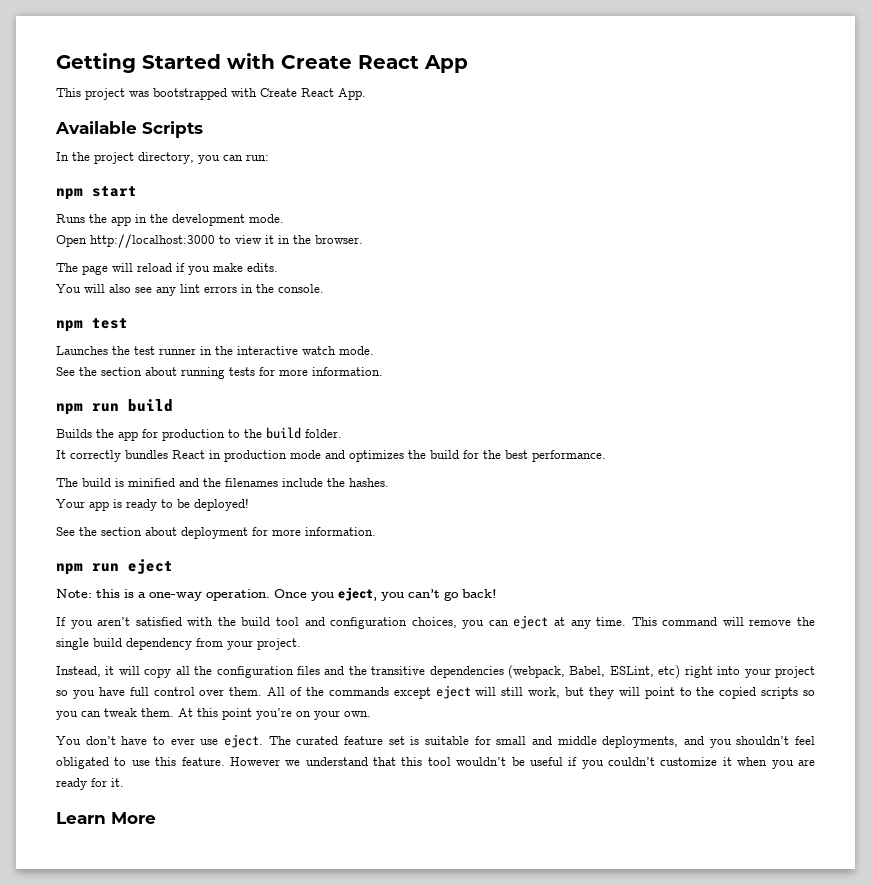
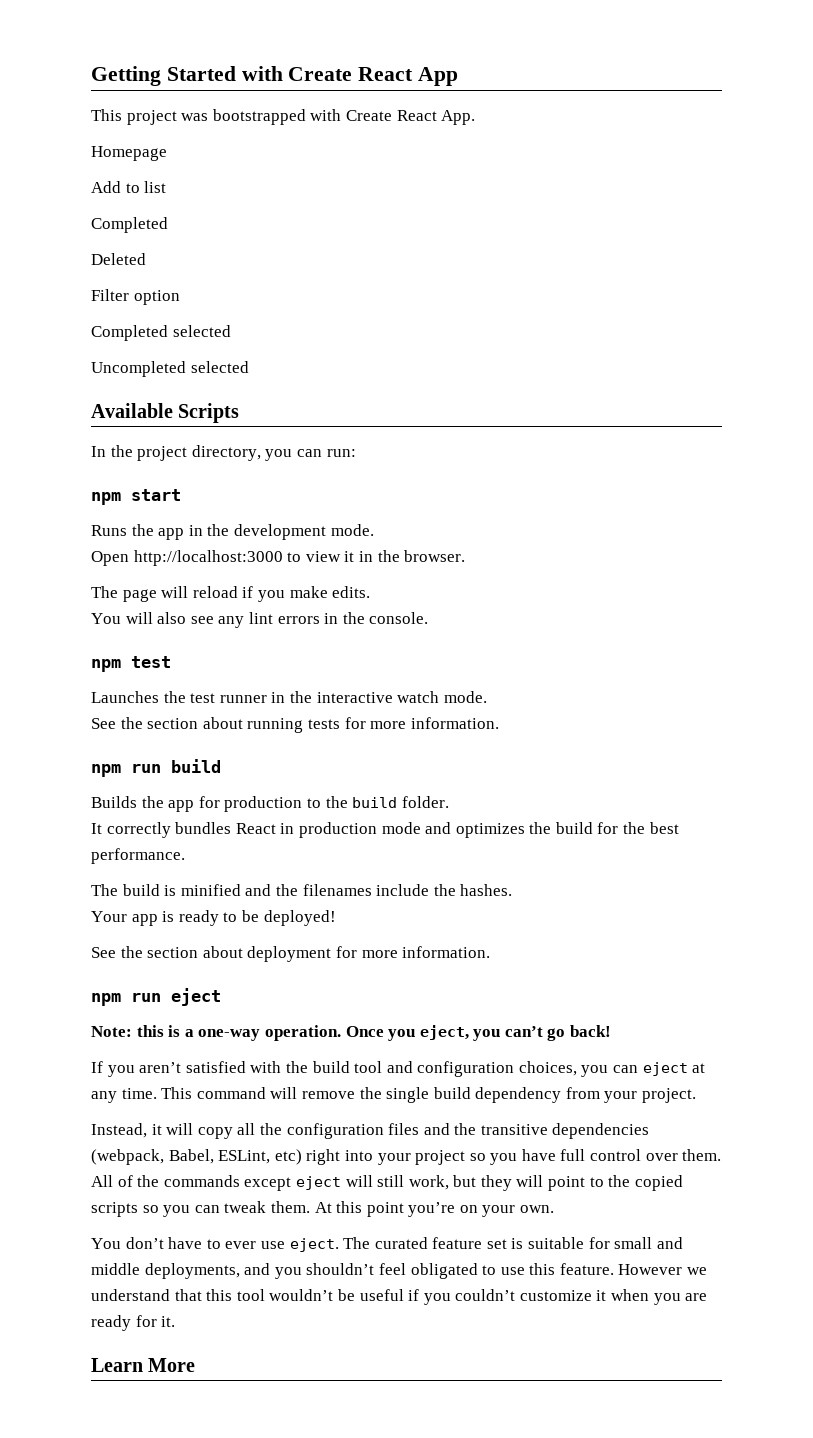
(366, 94) none -> [91,146,167,161] [91,181,167,193] [91,217,168,233] [91,253,146,265] [91,289,180,305] [91,325,231,341] [91,361,249,377] // Homepage // Add to list // Completed // Deleted // Filter option // Completed selected // Uncompleted selected

